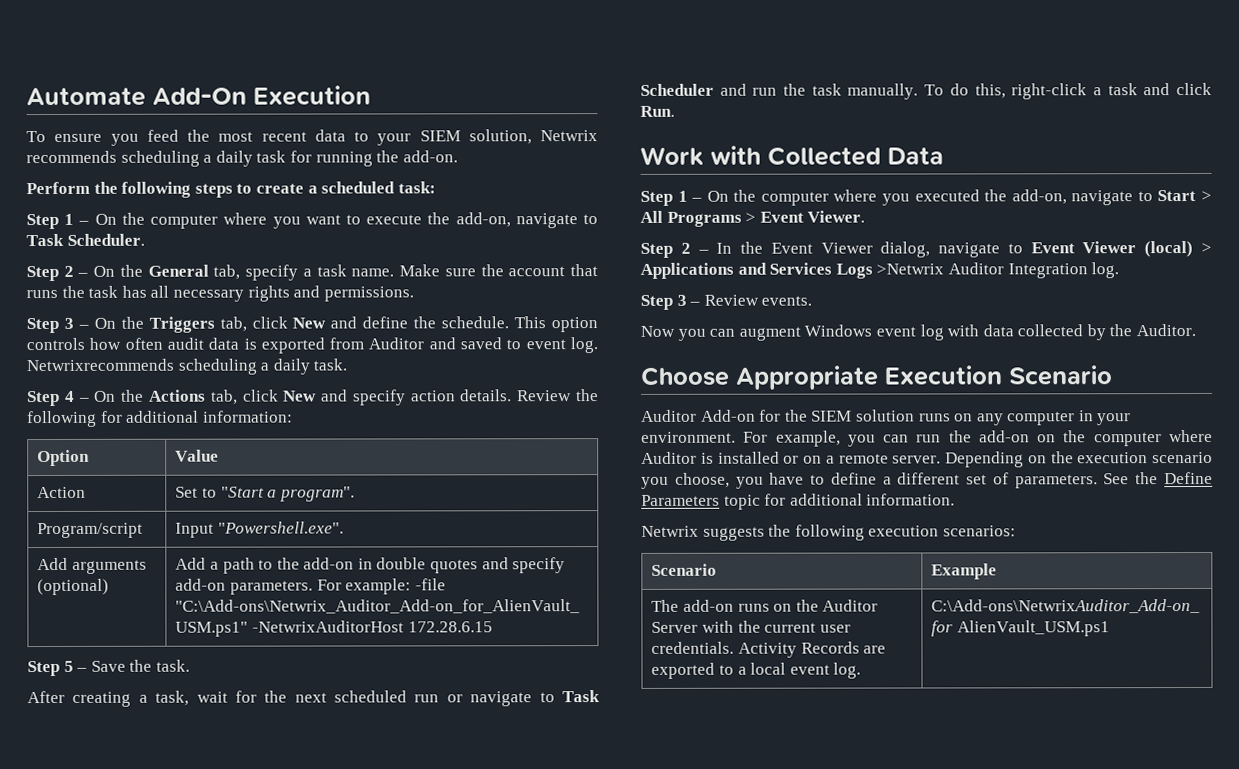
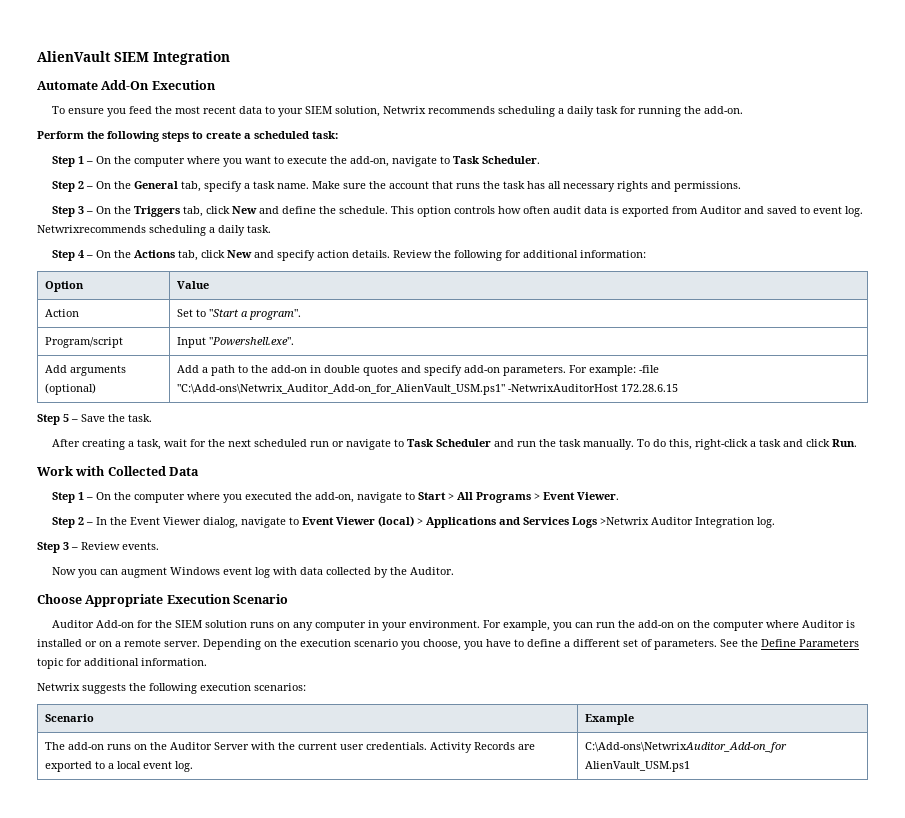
(26, 97) none -> [37,51,230,65] AlienVault SIEM Integration //

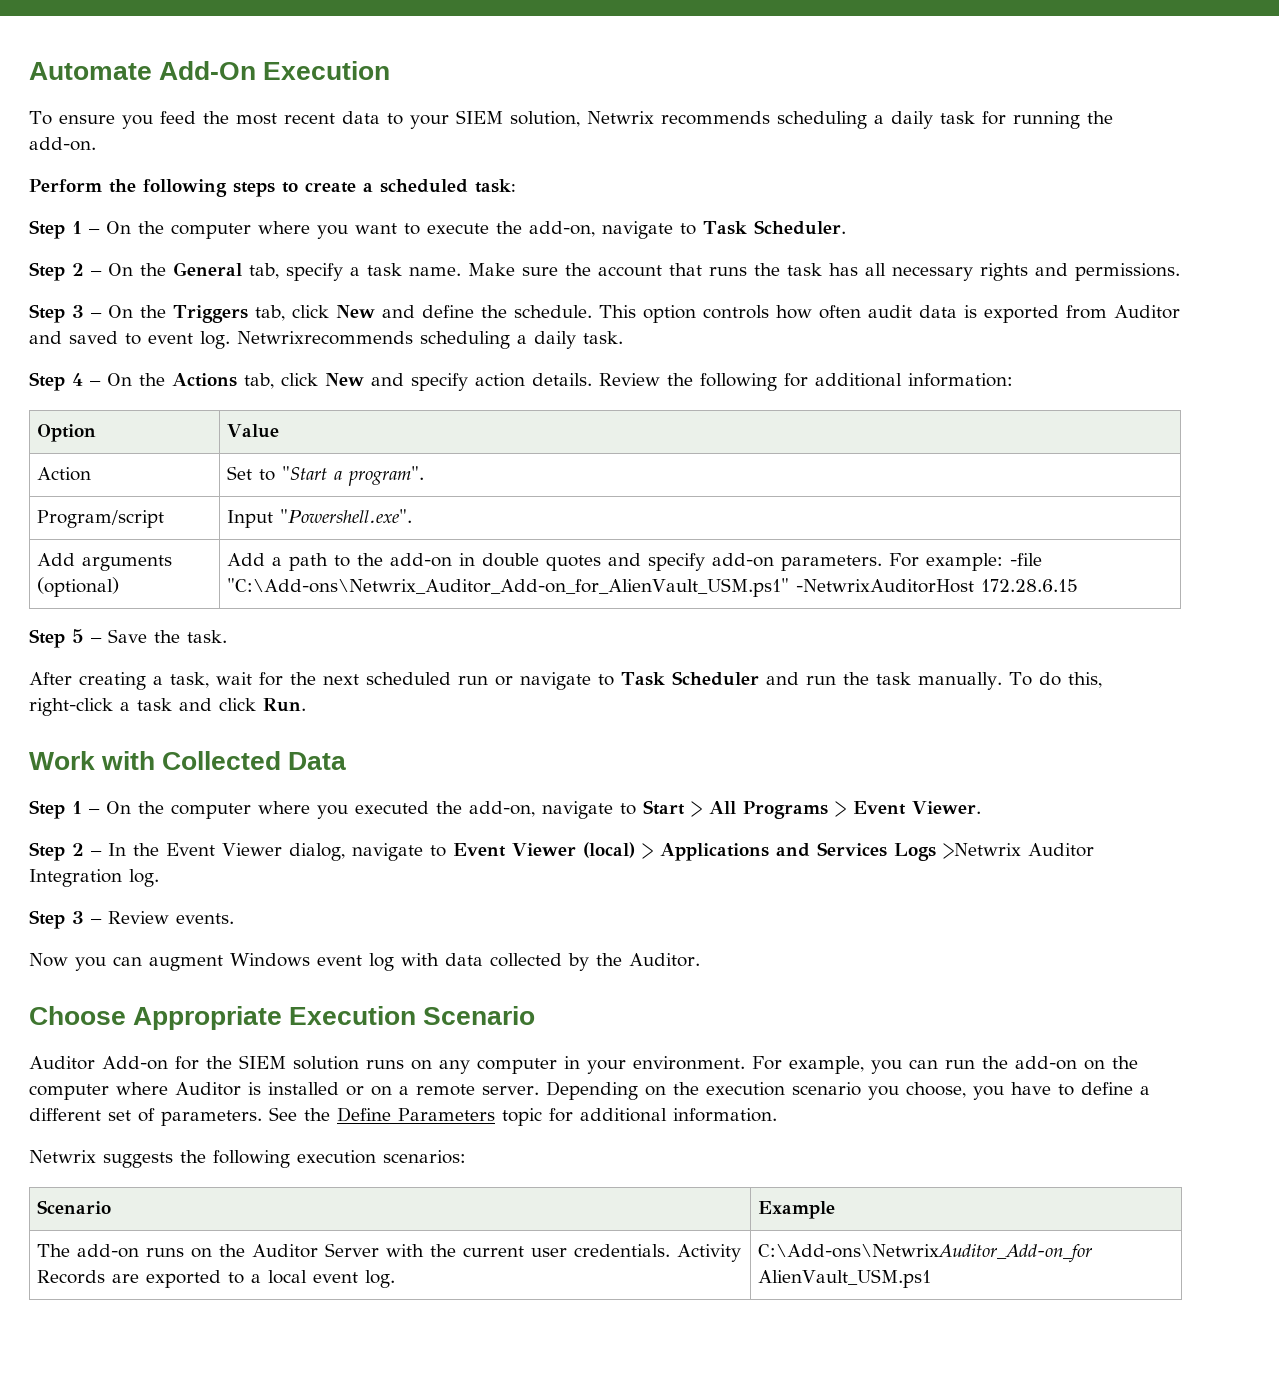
[37,51,230,65] AlienVault SIEM Integration // -> (29, 71) none

